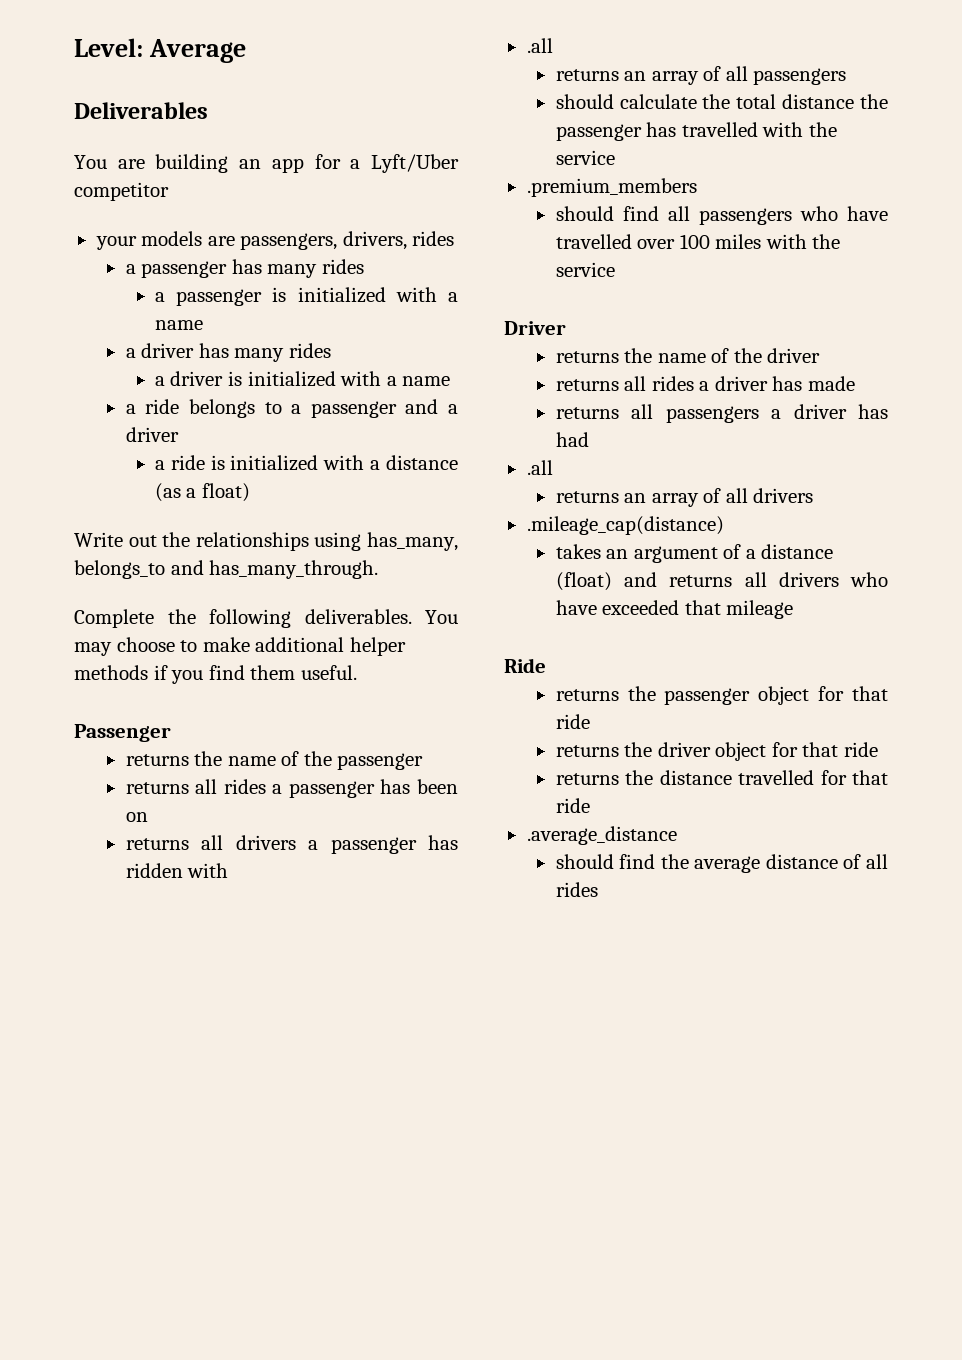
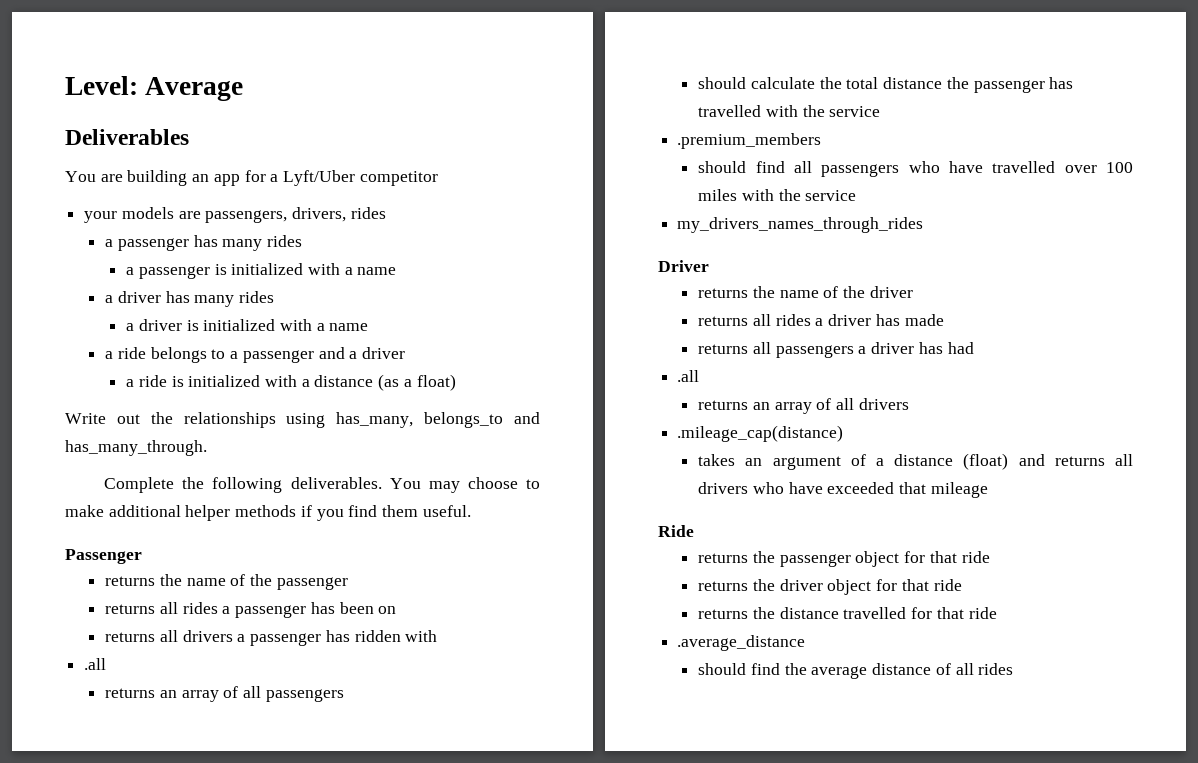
(615, 269) none -> [677,217,924,233] // my_drivers_names_through_rides

